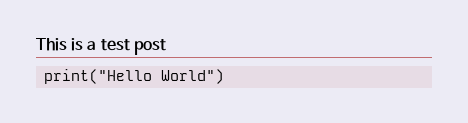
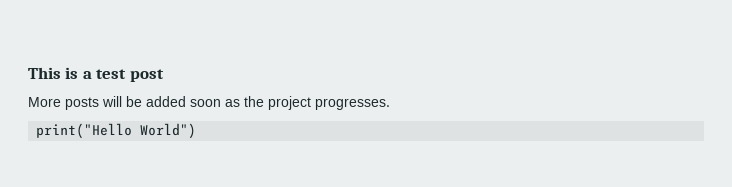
(166, 47) none -> [28,96,390,110] // More posts will be added soon as the project progresses.

